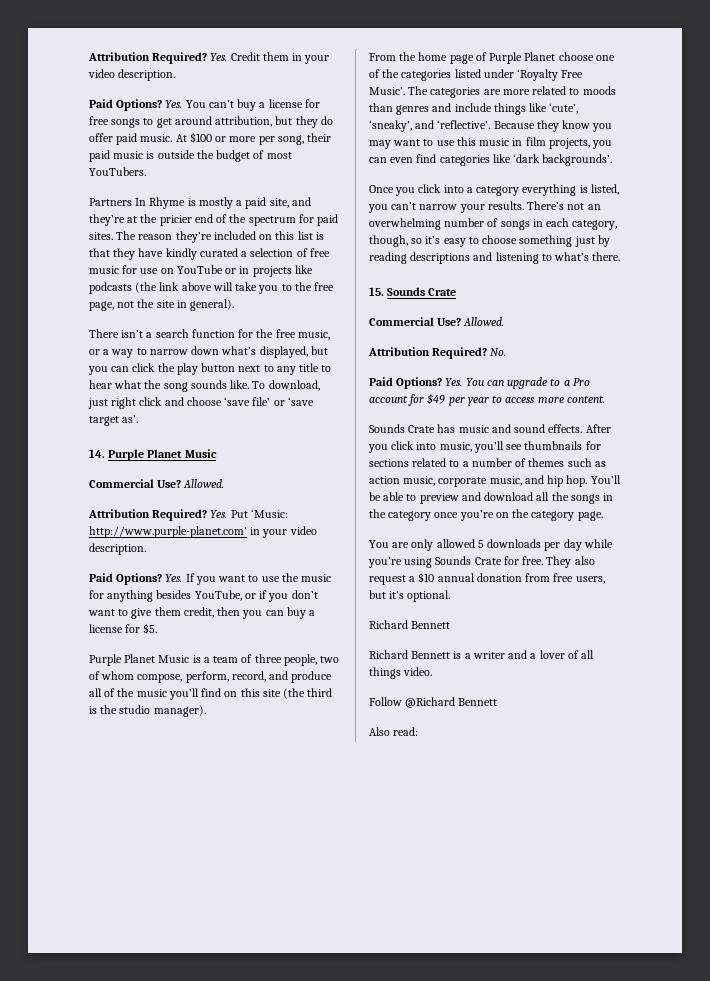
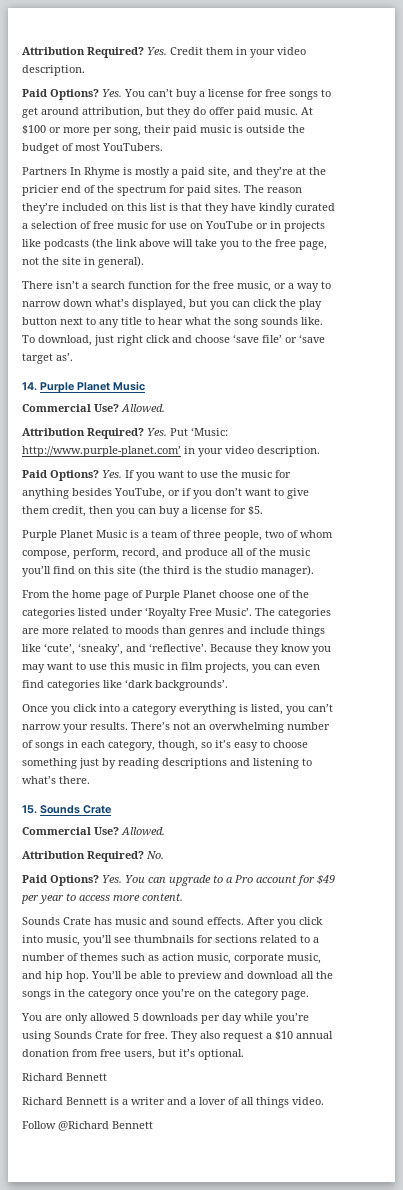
[369,727,419,736] // Also read: -> (153, 1125) none

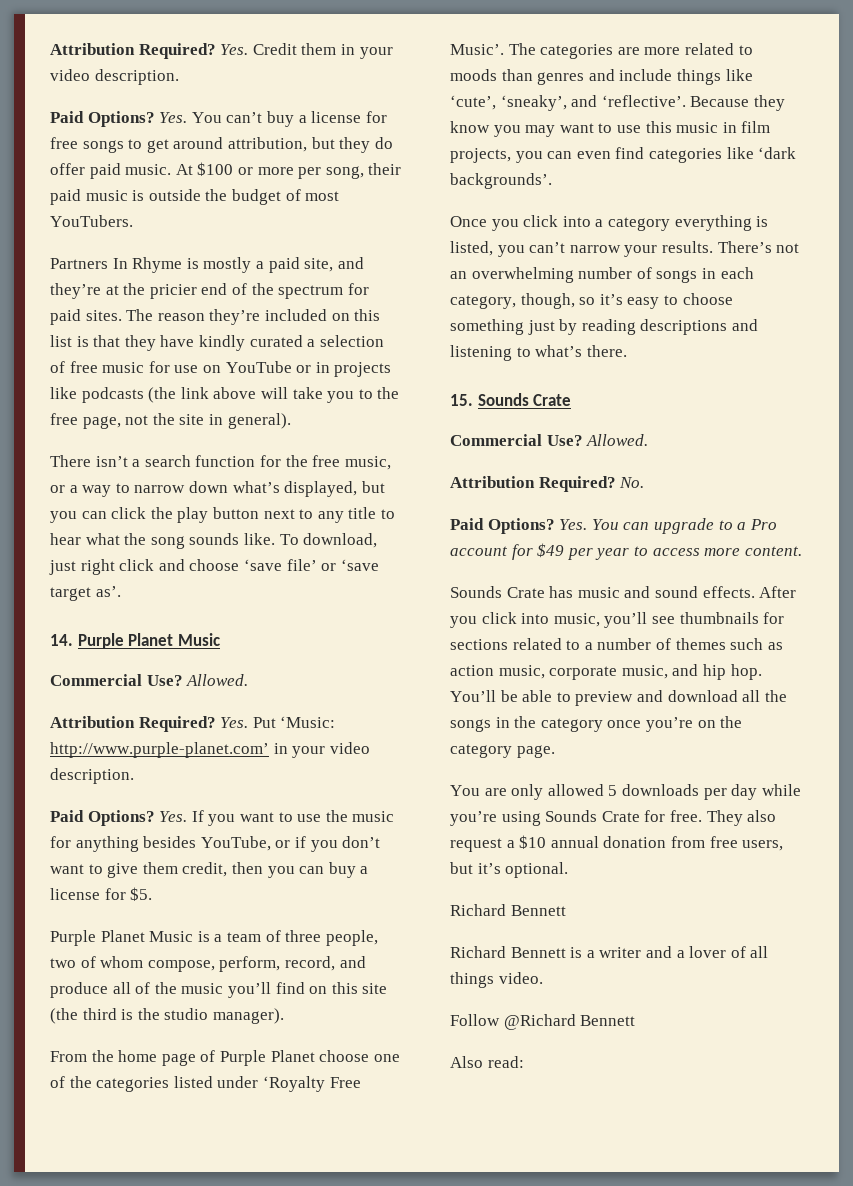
(153, 1125) none -> [450,1056,524,1068] // Also read:

